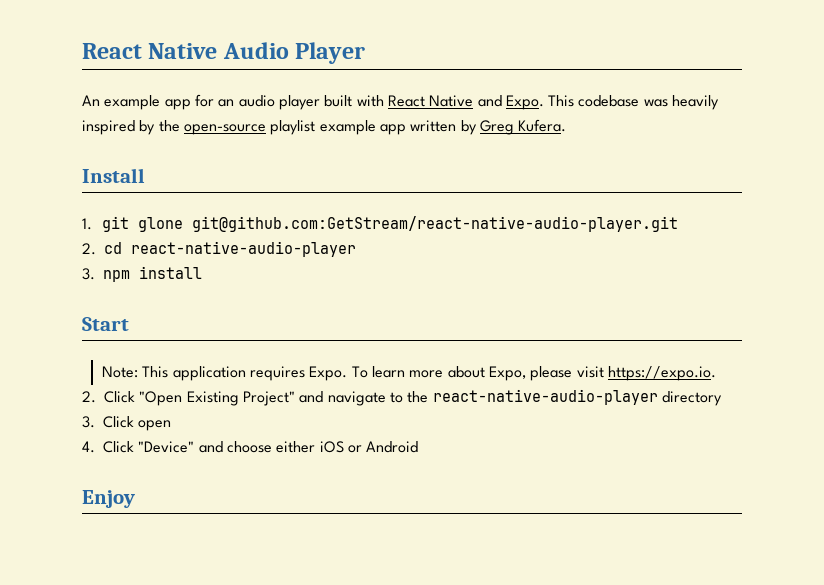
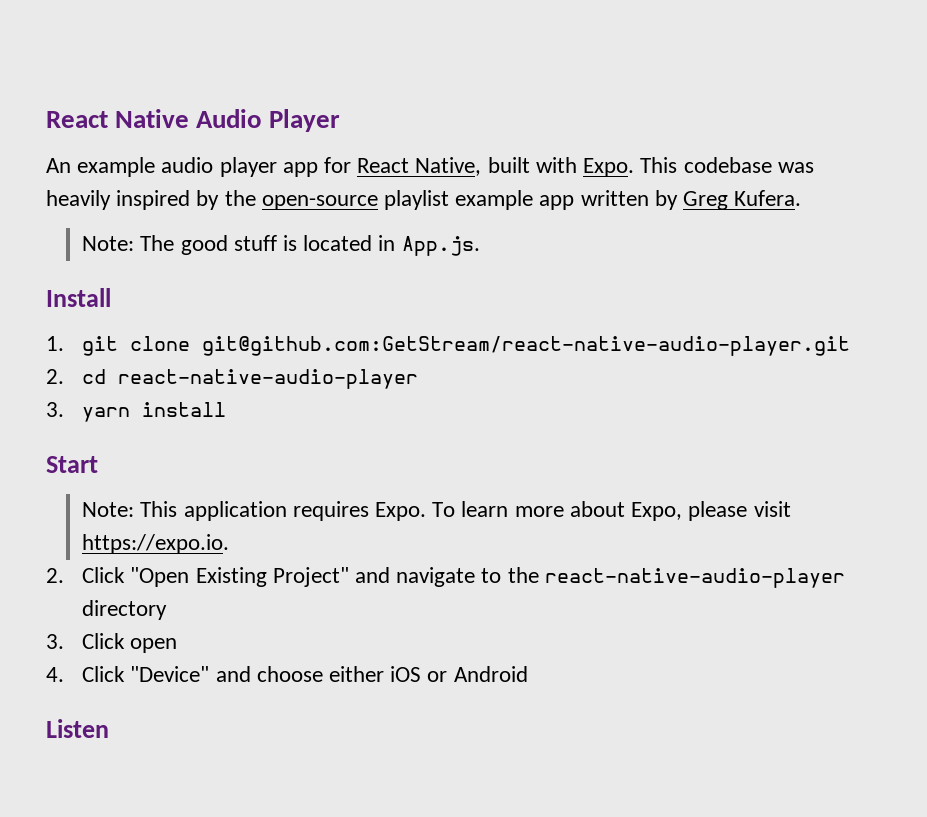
[164,94,502,110] app for an audio player built with React Native and -> [161,157,577,177] audio player app for React Native, built with
(567, 125) none -> [82,235,480,256] // Note: The good stuff is located in App.js.
[138,217,184,232] glone -> [130,336,191,351] clone
[103,270,130,282] npm -> [82,407,131,422] yarn
[82,490,135,508] Enjoy -> [46,719,109,738] Listen

